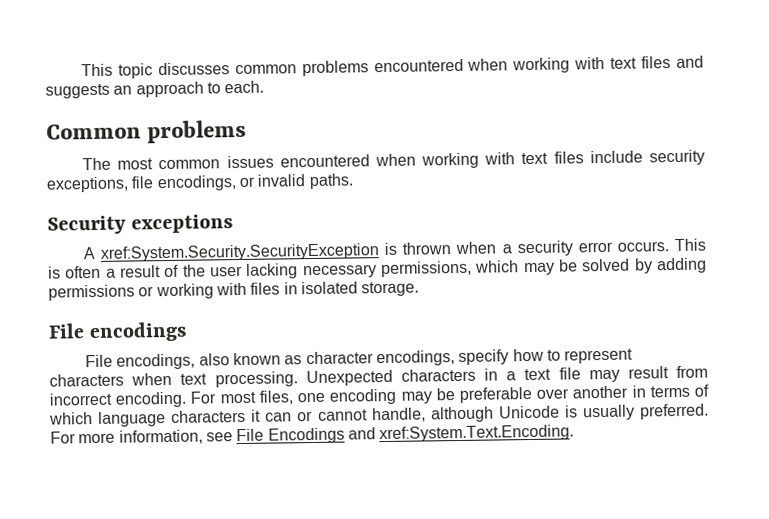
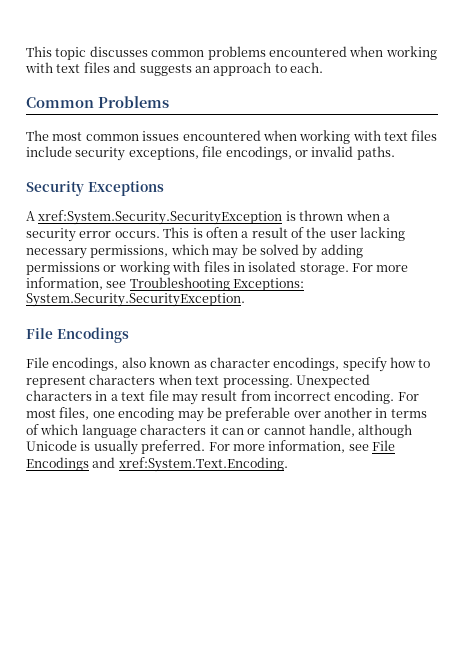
[147,119,248,144] problems -> [98,96,169,108] Problems
[131,214,234,234] exceptions -> [87,181,164,196] Exceptions
[48,321,188,343] // File encodings -> [352,263,409,272] [26,277,305,291] [26,293,245,307] [26,327,129,343] For more information, see Troubleshooting Exceptions: System.Security.SecurityException. // File Encodings

